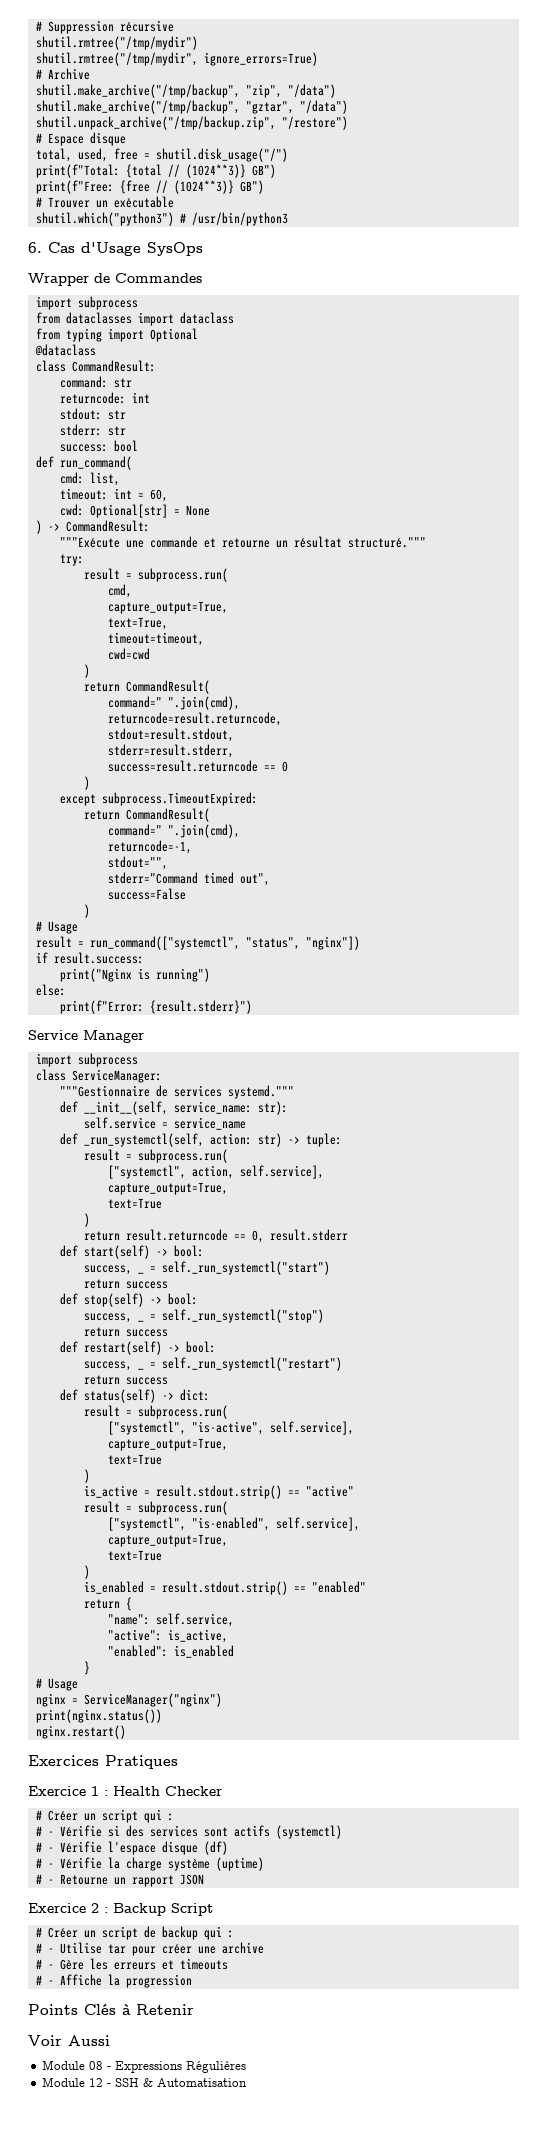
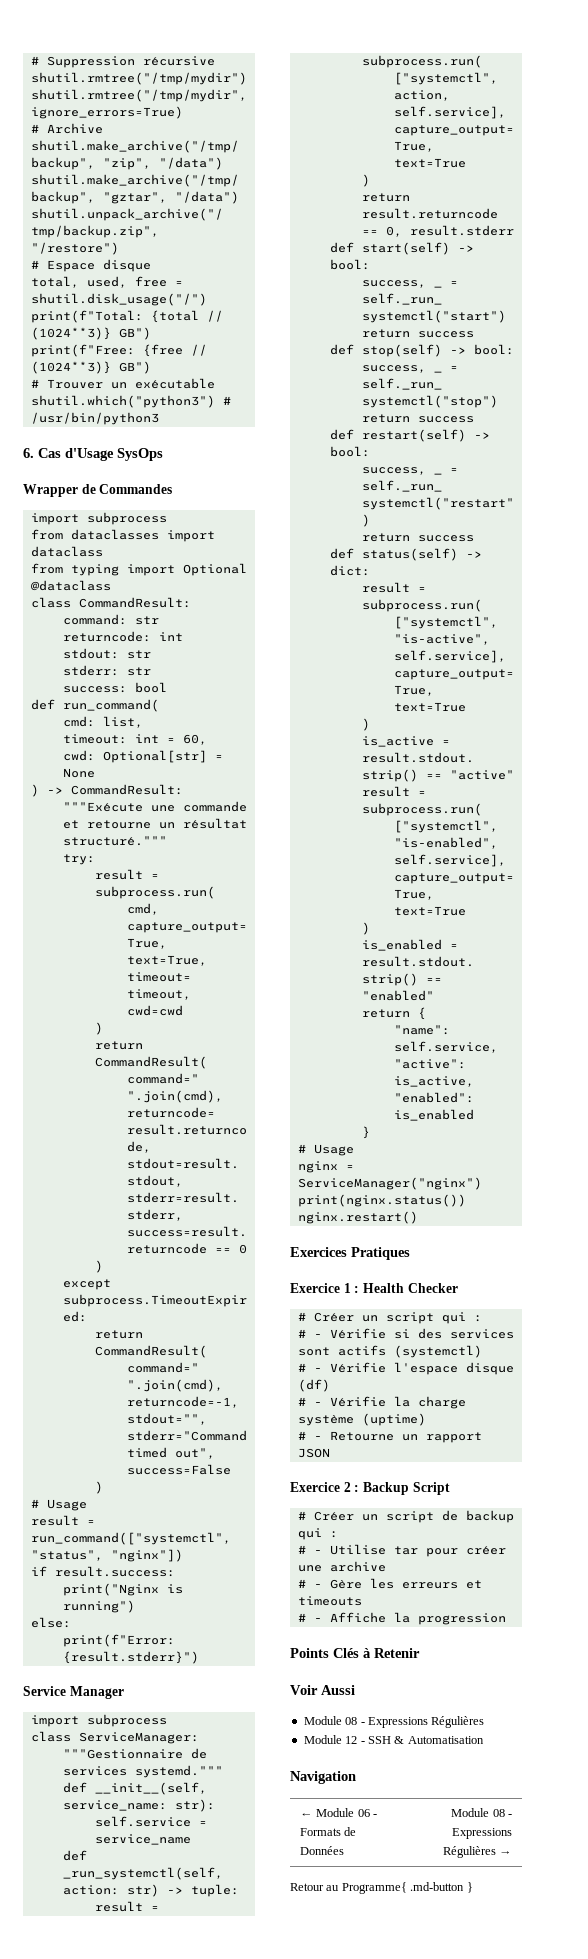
(248, 2082) none -> [290,1771,356,1784] [299,1808,378,1817] [299,1827,357,1836] [299,1846,344,1855] [451,1808,513,1817] [452,1828,513,1839] [442,1846,513,1858] [290,1882,473,1894] // Navigation // ← Module 06 - Formats de Données | Module 08 - Expressions Régulières → // Retour au Programme{ .md-button }

